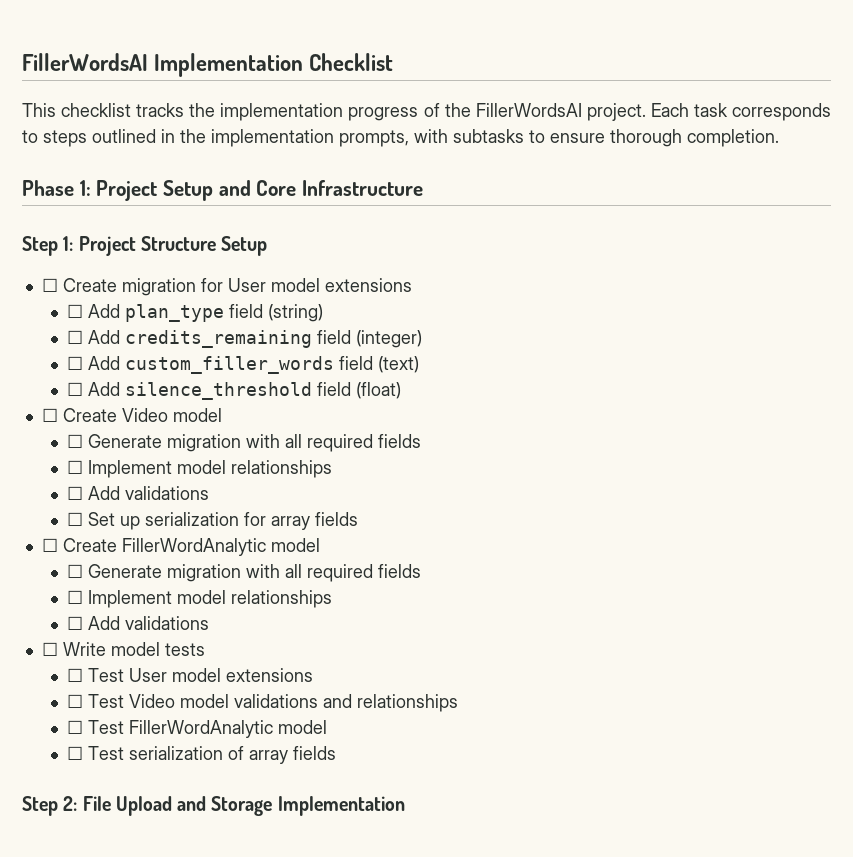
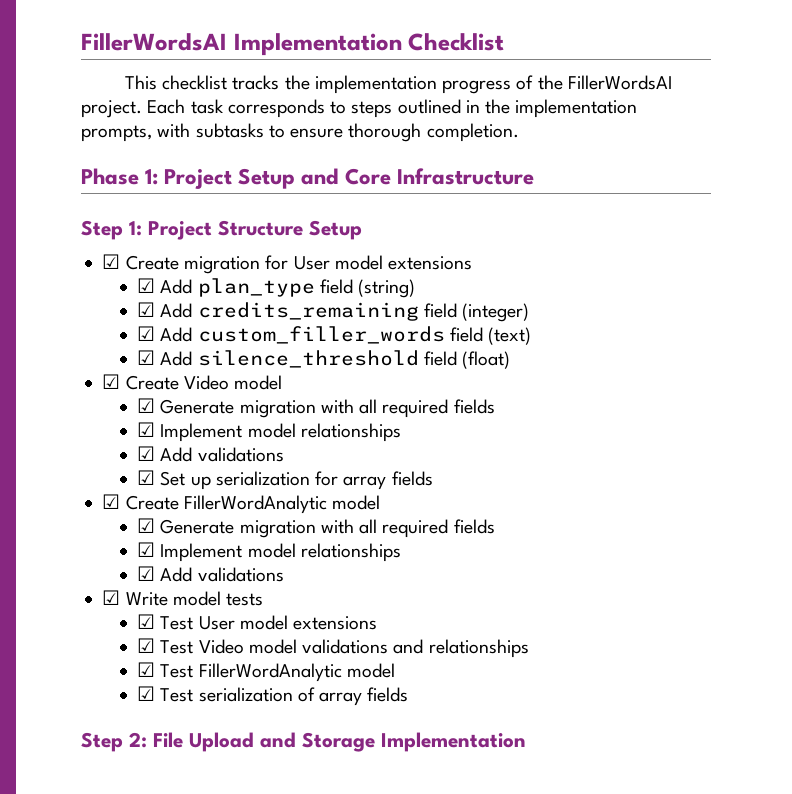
[41,278,58,292] ☐ -> [102,254,121,269] ☑
[67,304,84,318] ☐ -> [137,278,156,293] ☑
[67,330,84,344] ☐ -> [137,302,156,317] ☑
[67,356,84,370] ☐ -> [137,326,156,341] ☑
[67,382,84,396] ☐ -> [137,350,156,365] ☑
[41,408,58,422] ☐ -> [102,374,121,389] ☑
[67,434,422,452] [67,460,333,478] [67,486,210,500] [67,512,84,526] ☐ Generate migration with all required fields // ☐ Implement model relationships // ☐ Add validations // ☐ -> [137,398,495,418] [137,422,401,442] [137,446,284,462] [137,470,156,485] ☑ Generate migration with all required fields // ☑ Implement model relationships // ☑ Add validations // ☑
[41,538,58,552] ☐ -> [102,494,121,509] ☑
[67,564,422,582] [67,590,333,608] [67,616,210,630] [41,642,58,656] ☐ Generate migration with all required fields // ☐ Implement model relationships // ☐ Add validations // ☐ -> [137,518,495,538] [137,542,401,562] [137,566,284,582] [102,590,121,605] ☑ Generate migration with all required fields // ☑ Implement model relationships // ☑ Add validations // ☑
[67,668,84,682] ☐ -> [137,614,156,629] ☑
[67,694,84,708] ☐ -> [137,638,156,653] ☑
[67,720,84,734] ☐ -> [137,662,156,677] ☑
[67,746,84,760] ☐ -> [137,686,156,701] ☑

